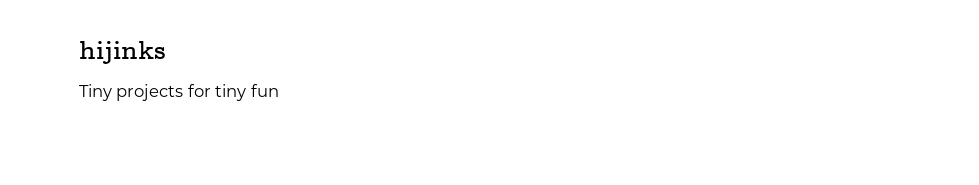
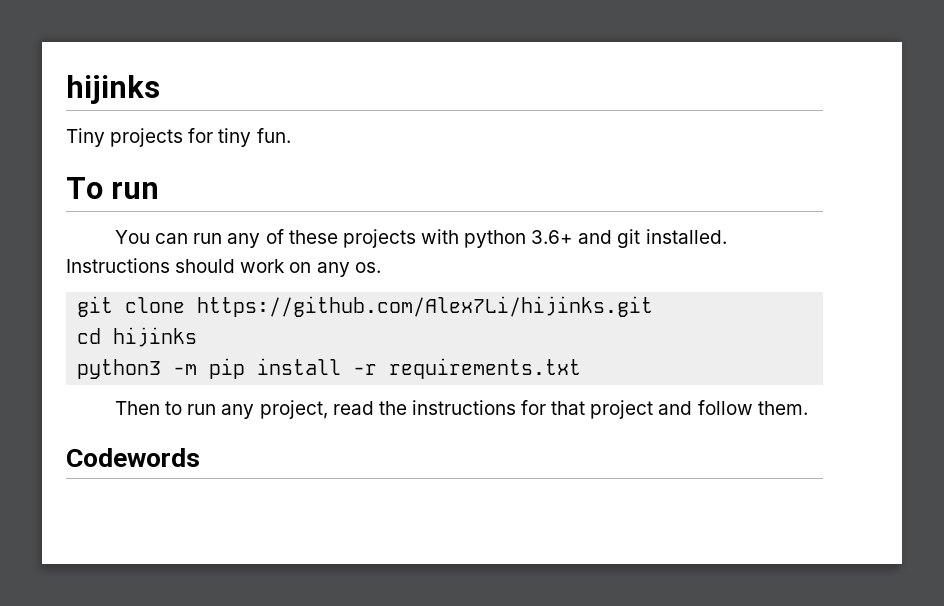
[250,84,279,97] fun -> [256,128,291,143] [66,177,160,199] [114,229,727,248] [66,258,381,277] [77,296,654,317] [77,327,198,347] [77,358,582,379] [114,400,808,419] [66,448,200,467] fun. // To run // You can run any of these projects with python 3.6+ and git installed. Instructions should work on any os. // git clone https://github.com/Alex7Li/hijinks.git // cd hijinks // python3 -m pip install -r requirements.txt // Then to run any project, read the instructions for that project and follow them. // Codewords

